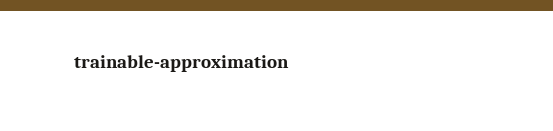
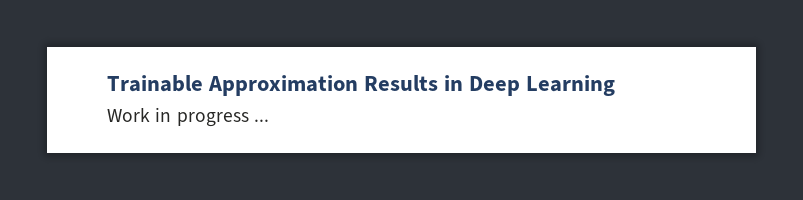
[74,55,289,72] trainable-approximation -> [107,75,616,96] [107,107,269,127] Trainable Approximation Results in Deep Learning // Work in progress ...

